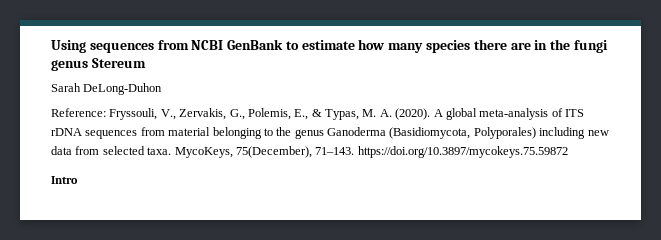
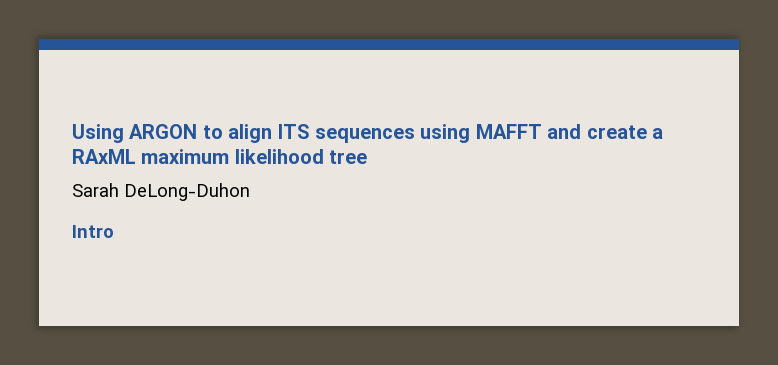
[89,39,608,53] [51,58,146,71] [51,83,163,95] [51,108,584,120] [51,127,609,139] [51,146,568,158] sequences from NCBI GenBank to estimate how many species there are in the fungi genus Stereum // Sarah DeLong-Duhon // Reference: Fryssouli, V., Zervakis, G., Polemis, E., & Typas, M. A. (2020). A global meta-analysis of ITS rDNA sequences from material belonging to the genus Ganoderma (Basidiomycota, Polyporales) including new data from selected taxa. MycoKeys, 75(December), 71–143. https://doi.org/10.3897/mycokeys.75.59872 -> [129,124,663,143] [72,149,368,164] [72,183,250,201] ARGON to align ITS sequences using MAFFT and create a RAxML maximum likelihood tree // Sarah DeLong-Duhon

